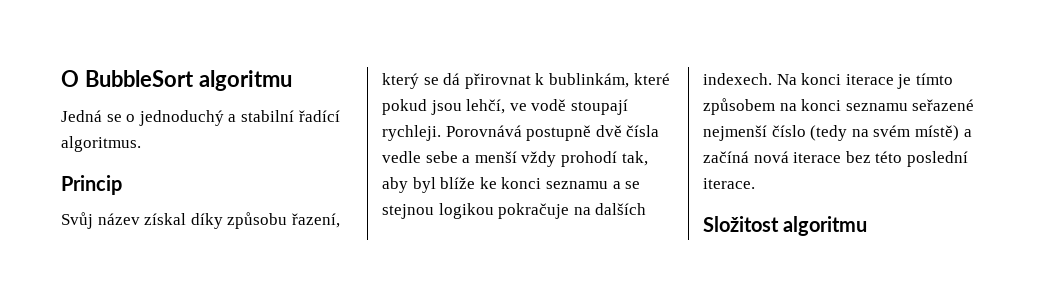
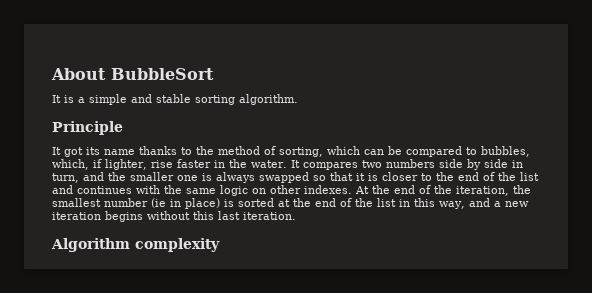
[61,70,79,87] O -> [51,68,106,80] About
[198,70,292,91] [61,110,340,126] [61,136,141,152] [61,175,122,195] [61,212,340,229] [382,73,670,89] [382,99,628,115] [382,125,660,141] [382,151,648,167] [382,177,641,193] [382,203,647,219] [703,73,953,89] [703,98,975,115] [703,125,972,141] [703,151,968,167] [703,178,755,189] [703,216,868,236] algoritmu // Jedná se o jednoduchý a stabilní řadící algoritmus. // Princip // Svůj název získal díky způsobu řazení, který se dá přirovnat k bublinkám, které pokud jsou lehčí, ve vodě stoupají rychleji. Porovnává postupně dvě čísla vedle sebe a menší vždy prohodí tak, aby byl blíže ke konci seznamu a se stejnou logikou pokračuje na dalších indexech. Na konci iterace je tímto způsobem na konci seznamu seřazené nejmenší číslo (tedy na svém místě) a začíná nová iterace bez této poslední iterace. // Složitost algoritmu -> [52,94,298,105] [52,121,123,135] [52,146,530,157] [52,159,523,170] [52,172,539,183] [52,185,531,196] [52,198,529,209] [52,211,296,222] [51,238,220,252] // It is a simple and stable sorting algorithm. // Principle // It got its name thanks to the method of sorting, which can be compared to bubbles, which, if lighter, rise faster in the water. It compares two numbers side by side in turn, and the smaller one is always swapped so that it is closer to the end of the list and continues with the same logic on other indexes. At the end of the iteration, the smallest number (ie in place) is sorted at the end of the list in this way, and a new iteration begins without this last iteration. // Algorithm complexity

